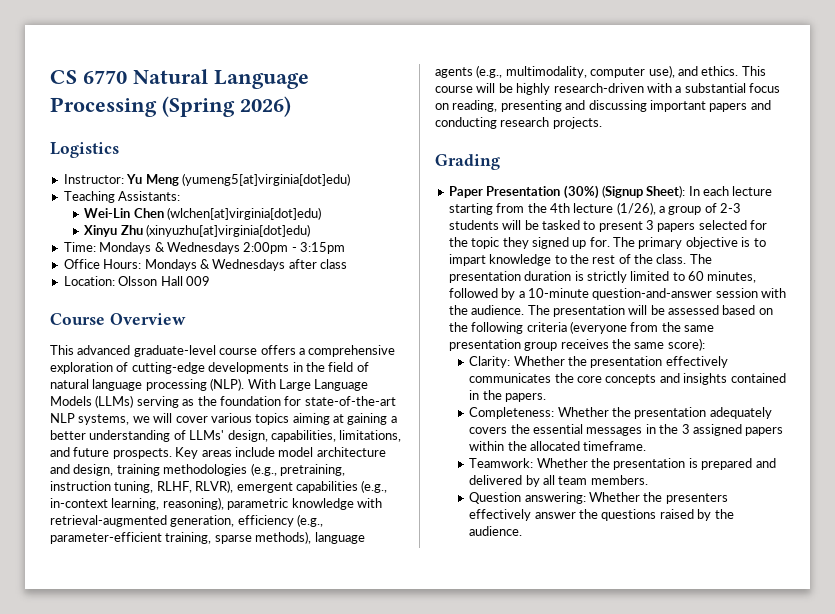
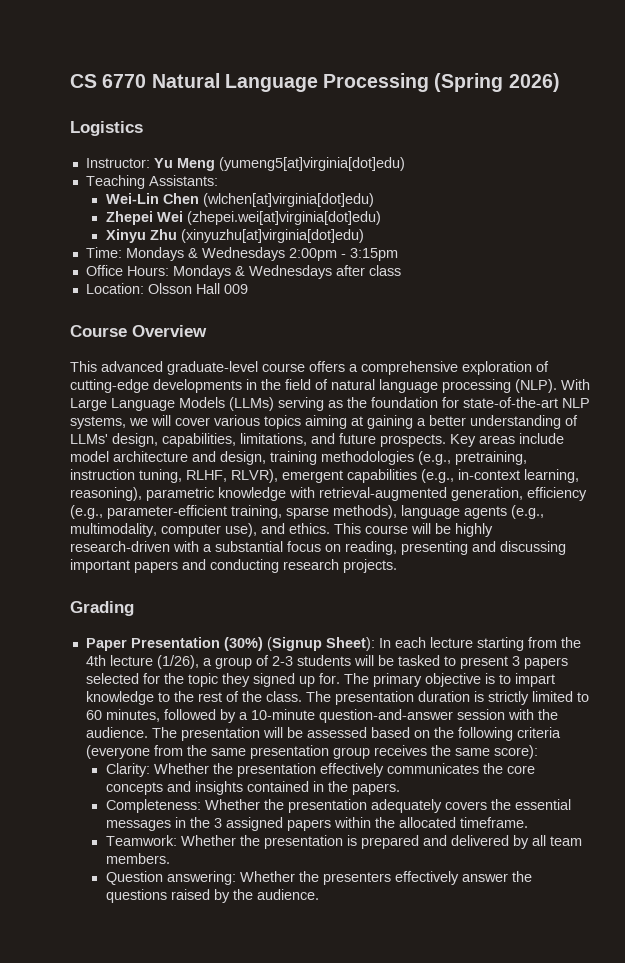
(322, 213) none -> [105,211,381,225] // Zhepei Wei (zhepei.wei[at]virginia[dot]edu)

